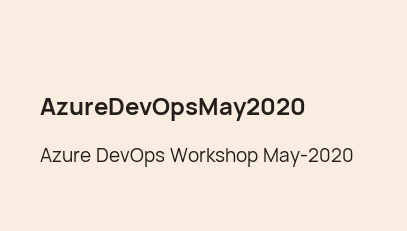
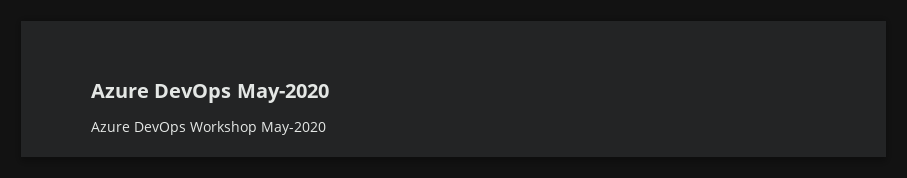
[40,98,306,121] AzureDevOpsMay2020 -> [91,84,329,103] Azure DevOps May-2020

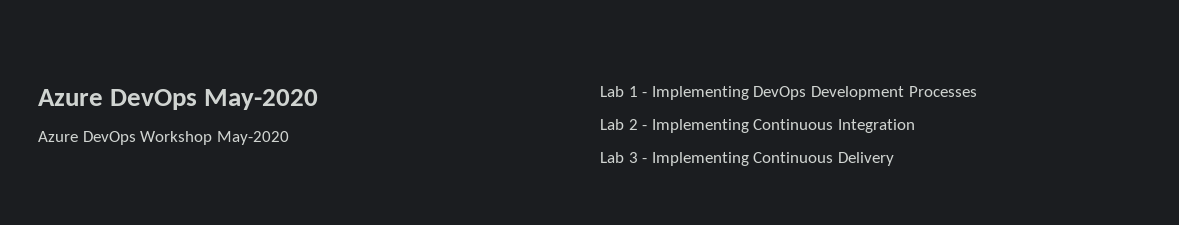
(326, 128) none -> [600,86,977,100] [600,119,915,133] [600,152,894,166] // Lab 1 - Implementing DevOps Development Processes // Lab 2 - Implementing Continuous Integration // Lab 3 - Implementing Continuous Delivery

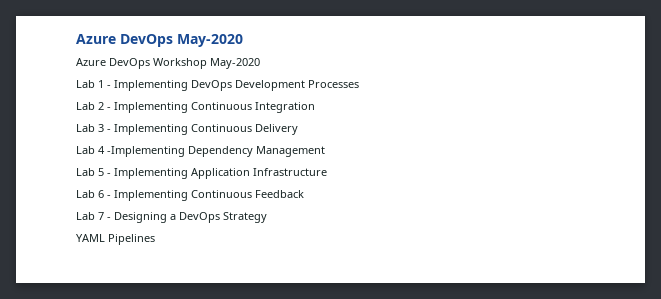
(894, 159) none -> [76,146,325,157] [76,168,327,179] [76,190,304,201] [76,212,267,223] [76,234,155,245] // Lab 4 -Implementing Dependency Management // Lab 5 - Implementing Application Infrastructure // Lab 6 - Implementing Continuous Feedback // Lab 7 - Designing a DevOps Strategy // YAML Pipelines

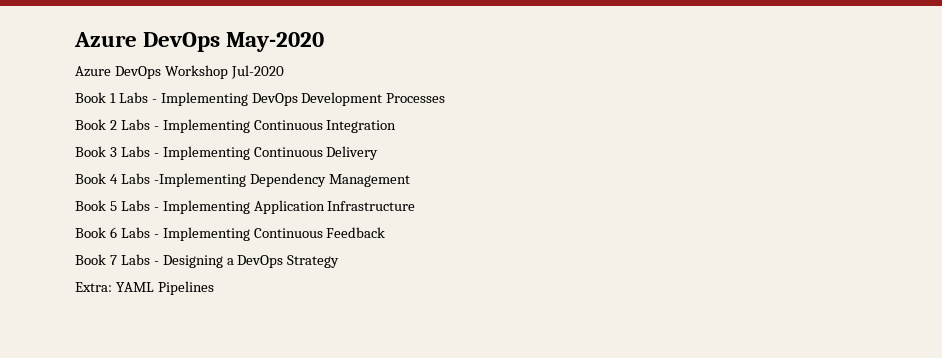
[210,58,260,69] [76,80,104,88] May-2020 // Lab 1 -> [230,65,284,79] [75,92,148,103] Jul-2020 // Book 1 Labs
[76,102,104,110] Lab 2 -> [75,119,150,130] Book 2 Labs
[76,124,104,132] Lab 3 -> [75,146,150,157] Book 3 Labs
[76,146,105,154] Lab 4 -> [75,173,150,184] Book 4 Labs
[76,168,104,176] Lab 5 -> [75,200,150,211] Book 5 Labs
[76,190,104,198] Lab 6 -> [75,227,150,238] Book 6 Labs
[76,212,104,220] Lab 7 -> [75,254,150,265] Book 7 Labs
(267, 217) none -> [75,282,112,292] Extra:

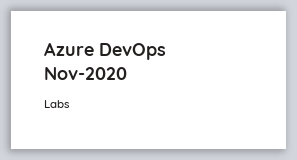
[74,32,325,52] [75,65,284,79] [75,92,446,106] [75,119,397,133] [75,146,379,160] [75,173,410,187] [75,200,416,214] [75,227,386,241] [75,254,340,268] [75,281,214,295] Azure DevOps May-2020 // Azure DevOps Workshop Jul-2020 // Book 1 Labs - Implementing DevOps Development Processes // Book 2 Labs - Implementing Continuous Integration // Book 3 Labs - Implementing Continuous Delivery // Book 4 Labs -Implementing Dependency Management // Book 5 Labs - Implementing Application Infrastructure // Book 6 Labs - Implementing Continuous Feedback // Book 7 Labs - Designing a DevOps Strategy // Extra: YAML Pipelines -> [44,42,166,60] [44,67,127,80] [44,100,70,108] Azure DevOps Nov-2020 // Labs

